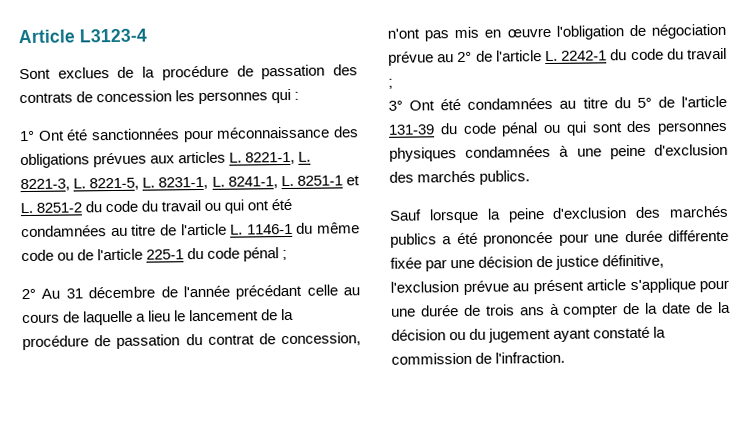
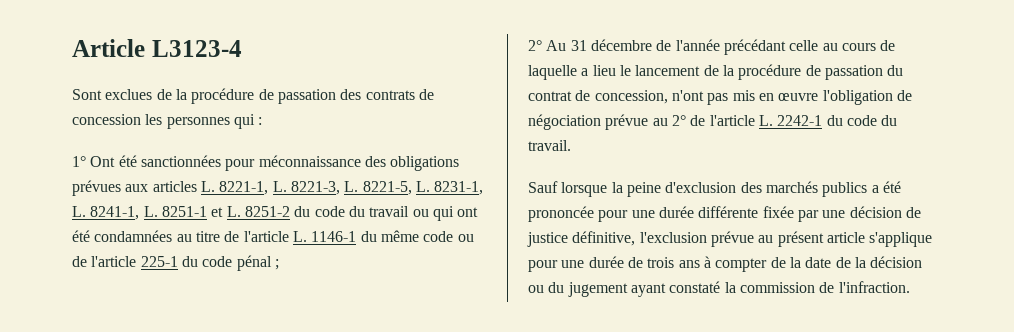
[687,47,727,60] [388,78,393,89] [388,95,727,111] [388,120,728,137] [389,143,728,162] [389,170,531,185] travail ; // 3° Ont été condamnées au titre du 5° de l'article 131-39 du code pénal ou qui sont des personnes physiques condamnées à une peine d'exclusion des marchés publics. -> [528,140,571,151] travail.

